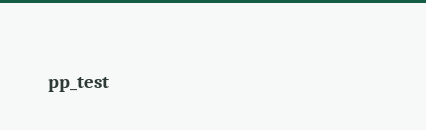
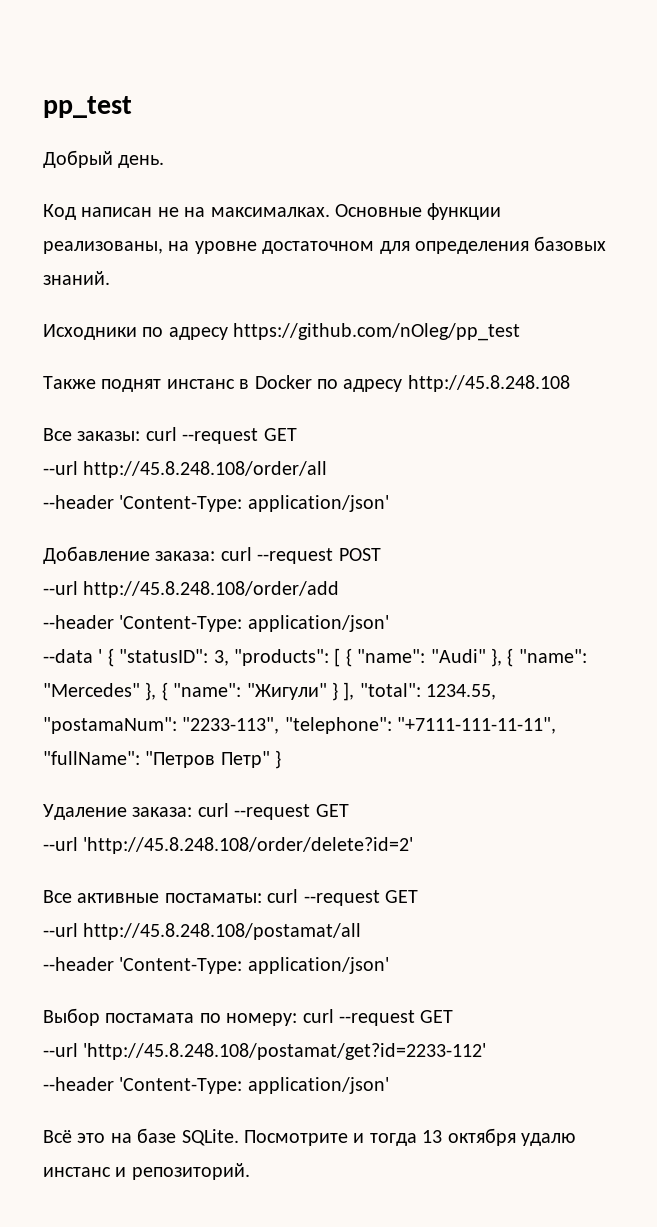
(109, 84) none -> [43,150,165,168] [43,203,502,220] [43,236,607,254] [43,271,110,285] [43,323,521,341] [43,375,570,392] [43,427,297,444] [43,461,328,478] [43,495,389,512] [43,546,381,564] [43,581,340,598] [43,615,389,632] [43,648,587,667] [43,682,497,701] [43,717,557,734] [43,750,282,769] [43,803,349,820] [43,837,414,854] [43,889,418,906] [43,923,362,940] [43,957,389,974] [43,1008,454,1026] [43,1043,487,1060] [43,1077,389,1094] [43,1128,575,1146] [43,1163,250,1180] // Добрый день. // Код написан не на максималках. Основные функции реализованы, на уровне достаточном для определения базовых знаний. // Исходники по адресу https://github.com/nOleg/pp_test // Также поднят инстанс в Docker по адресу http://45.8.248.108 // Все заказы: curl --request GET // --url http://45.8.248.108/order/all // --header 'Content-Type: application/json' // Добавление заказа: curl --request POST // --url http://45.8.248.108/order/add // --header 'Content-Type: application/json' // --data ' { "statusID": 3, "products": [ { "name": "Audi" }, { "name": "Mercedes" }, { "name": "Жигули" } ], "total": 1234.55, "postamaNum": "2233-113", "telephone": "+7111-111-11-11", "fullName": "Петров Петр" } // Удаление заказа: curl --request GET // --url 'http://45.8.248.108/order/delete?id=2' // Все активные постаматы: curl --request GET // --url http://45.8.248.108/postamat/all // --header 'Content-Type: application/json' // Выбор постамата по номеру: curl --request GET // --url 'http://45.8.248.108/postamat/get?id=2233-112' // --header 'Content-Type: application/json' // Всё это на базе SQLite. Посмотрите и тогда 13 октября удалю инстанс и репозиторий.

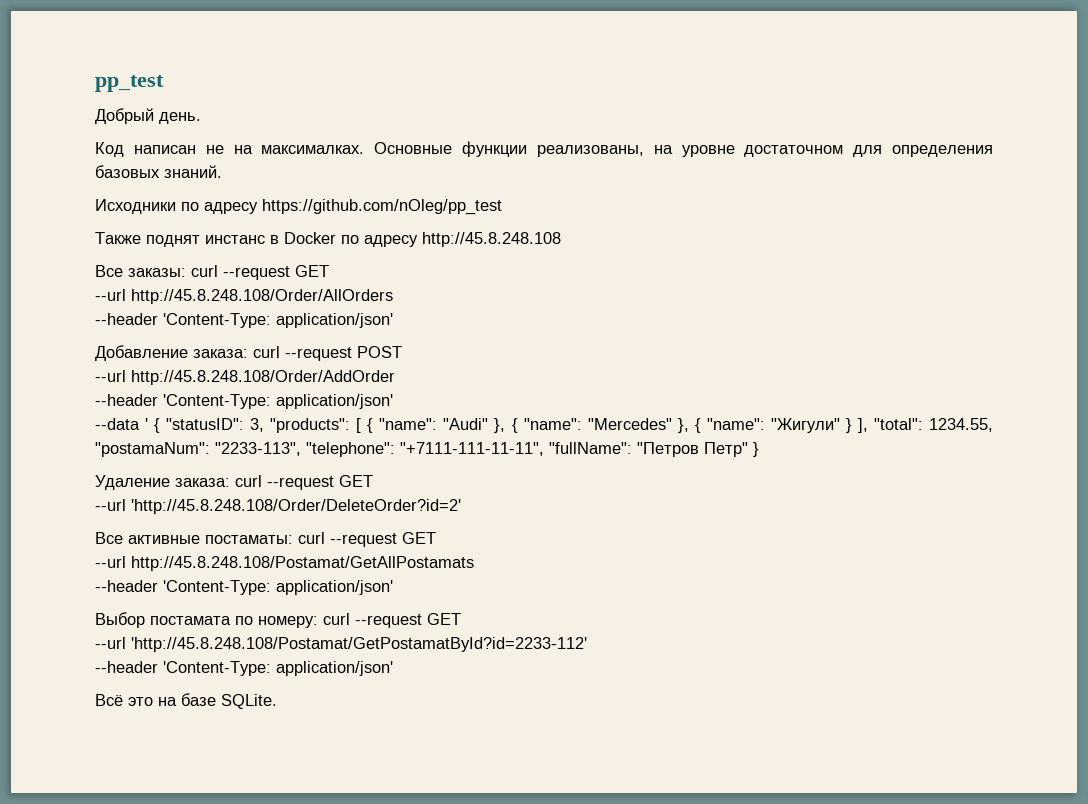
[83,461,328,478] http://45.8.248.108/order/all -> [131,289,393,304] http://45.8.248.108/Order/AllOrders
[83,581,340,598] http://45.8.248.108/order/add -> [131,370,395,385] http://45.8.248.108/Order/AddOrder
[83,837,414,854] 'http://45.8.248.108/order/delete?id=2' -> [131,499,461,514] 'http://45.8.248.108/Order/DeleteOrder?id=2'
[83,923,362,940] http://45.8.248.108/postamat/all -> [131,556,474,571] http://45.8.248.108/Postamat/GetAllPostamats
[83,1043,487,1060] 'http://45.8.248.108/postamat/get?id=2233-112' -> [131,637,587,652] 'http://45.8.248.108/Postamat/GetPostamatById?id=2233-112'
[244,1128,575,1146] [43,1163,250,1180] Посмотрите и тогда 13 октября удалю инстанс и репозиторий. -> (277, 701) none

